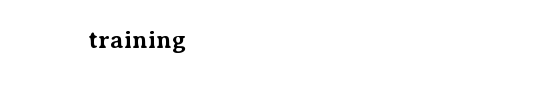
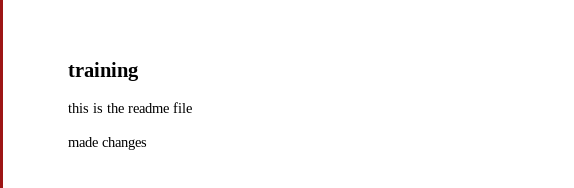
(186, 42) none -> [68,102,192,113] [68,137,147,150] // this is the readme file // made changes

